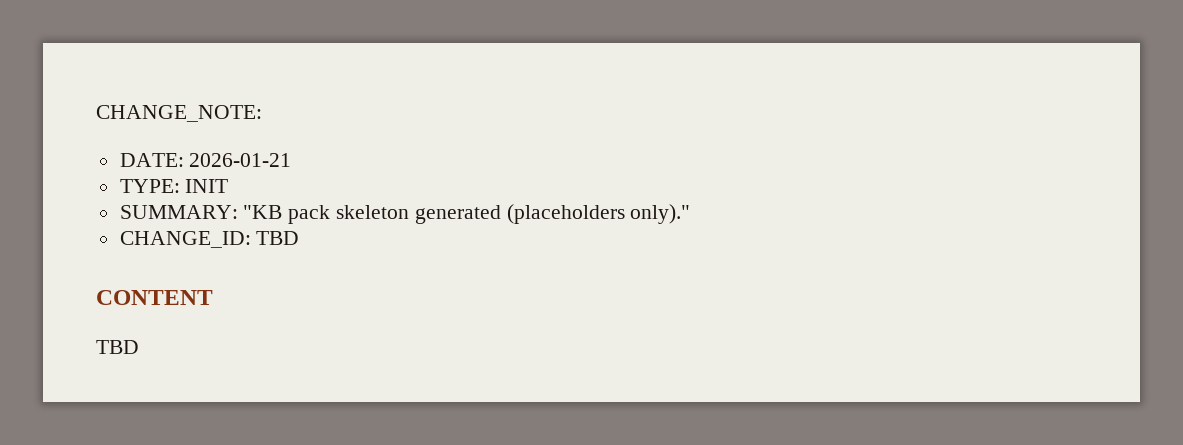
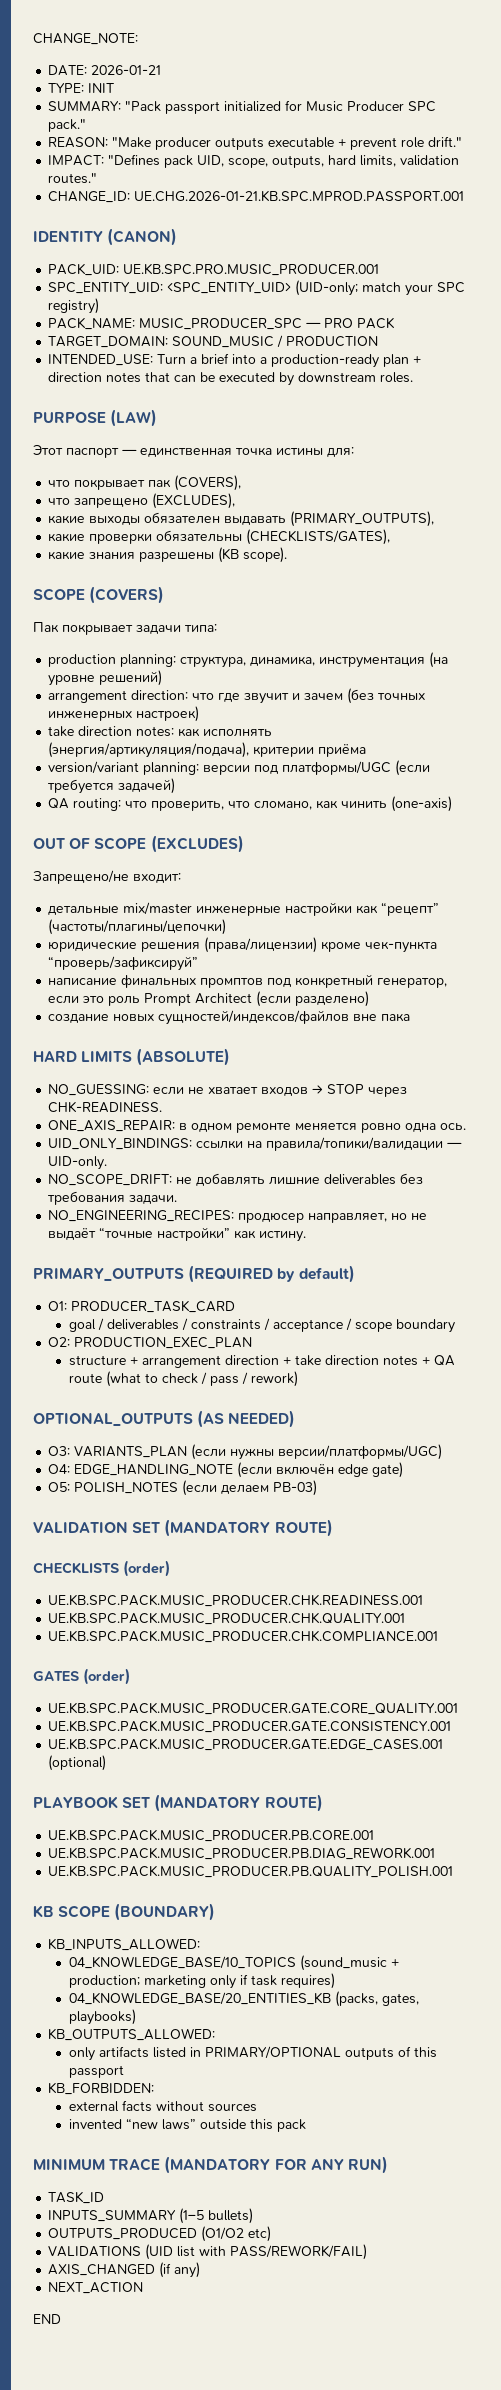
[243,204,691,224] [119,231,300,248] [96,290,213,305] [96,340,139,354] "KB pack skeleton generated (placeholders only)." // CHANGE_ID: TBD // CONTENT // TBD -> [125,100,437,114] [48,119,87,132] [48,136,463,150] [48,154,460,168] [48,173,98,184] [48,190,465,203] [33,228,178,246] [48,263,380,276] [48,280,466,296] [48,298,100,314] [48,317,396,330] [48,335,379,348] [48,353,422,368] [48,372,414,386] [33,409,158,427] [33,444,354,458] [48,475,242,491] [48,493,236,509] [48,511,435,527] [48,529,391,545] [48,547,288,563] [33,586,165,604] [33,622,217,635] [48,652,449,668] [48,670,163,686] [48,688,426,704] [48,706,200,722] [48,726,273,737] [48,742,367,758] [48,760,431,776] [47,778,176,794] [48,796,453,812] [33,835,244,853] [33,870,181,884] [48,902,440,916] [48,919,227,935] [48,937,438,953] [48,956,199,971] [48,974,448,988] [48,991,370,1007] [48,1010,411,1025] [33,1048,231,1066] [48,1084,408,1097] [48,1101,163,1113] [48,1120,467,1133] [48,1137,463,1151] [48,1156,108,1170] [48,1173,424,1186] [47,1191,178,1205] [48,1210,428,1223] [48,1227,307,1242] [33,1265,355,1283] [48,1300,236,1313] [68,1318,455,1333] [48,1337,253,1349] [68,1355,455,1368] [68,1371,298,1387] [33,1410,296,1428] [48,1444,443,1460] [48,1462,404,1478] [48,1480,318,1496] [33,1519,333,1537] [33,1560,170,1577] [48,1594,424,1607] [48,1612,406,1625] [48,1630,439,1643] [33,1668,130,1685] [48,1702,459,1715] [48,1720,452,1733] [48,1738,444,1751] [48,1755,107,1771] [33,1794,323,1812] [48,1829,375,1842] [48,1847,436,1860] [48,1865,454,1878] [33,1903,216,1921] [48,1938,201,1951] [68,1955,399,1971] [68,1973,335,1989] [68,1991,419,2007] [68,2009,136,2025] [48,2028,216,2041] [68,2046,437,2061] [68,2065,124,2078] [48,2082,155,2095] [68,2100,257,2112] [68,2118,306,2132] [33,2156,388,2174] [48,2191,105,2204] [48,2208,254,2224] [48,2226,272,2242] [48,2244,368,2260] [48,2262,201,2278] [48,2282,144,2294] [33,2314,61,2324] "Pack passport initialized for Music Producer SPC pack." // REASON: "Make producer outputs executable + prevent role drift." // IMPACT: "Defines pack UID, scope, outputs, hard limits, validation routes." // CHANGE_ID: UE.CHG.2026-01-21.KB.SPC.MPROD.PASSPORT.001 // IDENTITY (CANON) // PACK_UID: UE.KB.SPC.PRO.MUSIC_PRODUCER.001 // SPC_ENTITY_UID: <SPC_ENTITY_UID> (UID-only; match your SPC registry) // PACK_NAME: MUSIC_PRODUCER_SPC — PRO PACK // TARGET_DOMAIN: SOUND_MUSIC / PRODUCTION // INTENDED_USE: Turn a brief into a production-ready plan + direction notes that can be executed by downstream roles. // PURPOSE (LAW) // Этот паспорт — единственная точка истины для: // что покрывает пак (COVERS), // что запрещено (EXCLUDES), // какие выходы обязателен выдавать (PRIMARY_OUTPUTS), // какие проверки обязательны (CHECKLISTS/GATES), // какие знания разрешены (KB scope). // SCOPE (COVERS) // Пак покрывает задачи типа: // production planning: структура, динамика, инструментация (на уровне решений) // arrangement direction: что где звучит и зачем (без точных инженерных настроек) // take direction notes: как исполнять (энергия/артикуляция/подача), критерии приёма // version/variant planning: версии под платформы/UGC (если требуется задачей) // QA routing: что проверить, что сломано, как чинить (one-axis) // OUT OF SCOPE (EXCLUDES) // Запрещено/не входит: // детальные mix/master инженерные настройки как “рецепт” (частоты/плагины/цепочки) // юридические решения (права/лицензии) кроме чек-пункта “проверь/зафиксируй” // написание финальных промптов под конкретный генератор, если это роль Prompt Architect (если разделено) // создание новых сущностей/индексов/файлов вне пака // HARD LIMITS (ABSOLUTE) // NO_GUESSING: если не хватает входов → STOP через CHK-READINESS. // ONE_AXIS_REPAIR: в одном ремонте меняется ровно одна ось. // UID_ONLY_BINDINGS: ссылки на правила/топики/валидации — UID-only. // NO_SCOPE_DRIFT: не добавлять лишние deliverables без требования задачи. // NO_ENGINEERING_RECIPES: продюсер направляет, но не выдаёт “точные настройки” как истину. // PRIMARY_OUTPUTS (REQUIRED by default) // O1: PRODUCER_TASK_CARD // goal / deliverables / constraints / acceptance / scope boundary // O2: PRODUCTION_EXEC_PLAN // structure + arrangement direction + take direction notes + QA route (what to check / pass / rework) // OPTIONAL_OUTPUTS (AS NEEDED) // O3: VARIANTS_PLAN (если нужны версии/платформы/UGC) // O4: EDGE_HANDLING_NOTE (если включён edge gate) // O5: POLISH_NOTES (если делаем PB-03) // VALIDATION SET (MANDATORY ROUTE) // CHECKLISTS (order) // UE.KB.SPC.PACK.MUSIC_PRODUCER.CHK.READINESS.001 // UE.KB.SPC.PACK.MUSIC_PRODUCER.CHK.QUALITY.001 // UE.KB.SPC.PACK.MUSIC_PRODUCER.CHK.COMPLIANCE.001 // GATES (order) // UE.KB.SPC.PACK.MUSIC_PRODUCER.GATE.CORE_QUALITY.001 // UE.KB.SPC.PACK.MUSIC_PRODUCER.GATE.CONSISTENCY.001 // UE.KB.SPC.PACK.MUSIC_PRODUCER.GATE.EDGE_CASES.001 (optional) // PLAYBOOK SET (MANDATORY ROUTE) // UE.KB.SPC.PACK.MUSIC_PRODUCER.PB.CORE.001 // UE.KB.SPC.PACK.MUSIC_PRODUCER.PB.DIAG_REWORK.001 // UE.KB.SPC.PACK.MUSIC_PRODUCER.PB.QUALITY_POLISH.001 // KB SCOPE (BOUNDARY) // KB_INPUTS_ALLOWED: // 04_KNOWLEDGE_BASE/10_TOPICS (sound_music + production; marketing only if task requires) // 04_KNOWLEDGE_BASE/20_ENTITIES_KB (packs, gates, playbooks) // KB_OUTPUTS_ALLOWED: // only artifacts listed in PRIMARY/OPTIONAL outputs of this passport // KB_FORBIDDEN: // external facts without sources // invented “new laws” outside this pack // MINIMUM TRACE (MANDATORY FOR ANY RUN) // TASK_ID // INPUTS_SUMMARY (1–5 bullets) // OUTPUTS_PRODUCED (O1/O2 etc) // VALIDATIONS (UID list with PASS/REWORK/FAIL) // AXIS_CHANGED (if any) // NEXT_ACTION // END

